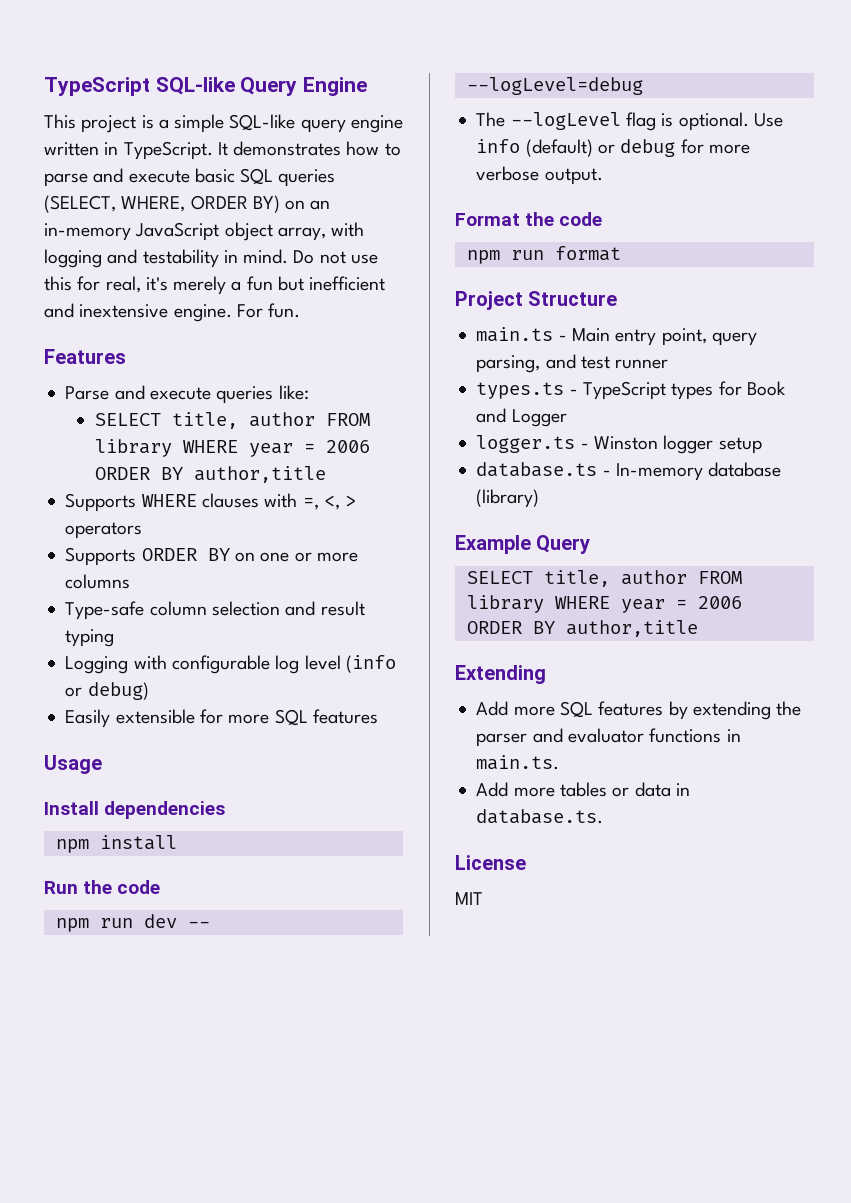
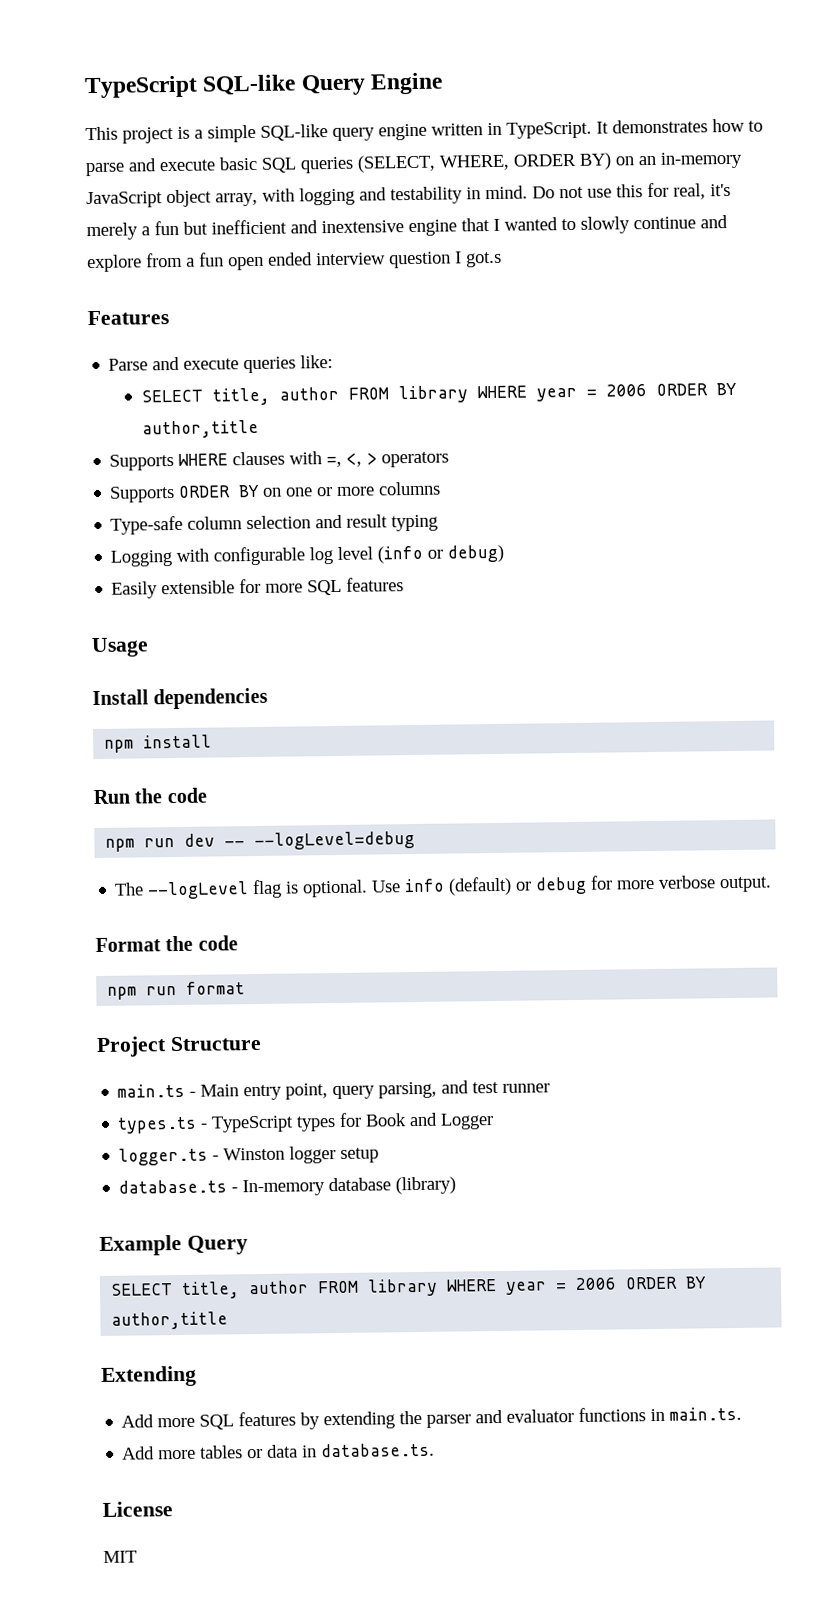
[173,303,301,322] engine. For fun. -> [408,215,728,237] [87,251,502,273] engine that I wanted to slowly continue and explore from a fun open ended interview question I got.s

